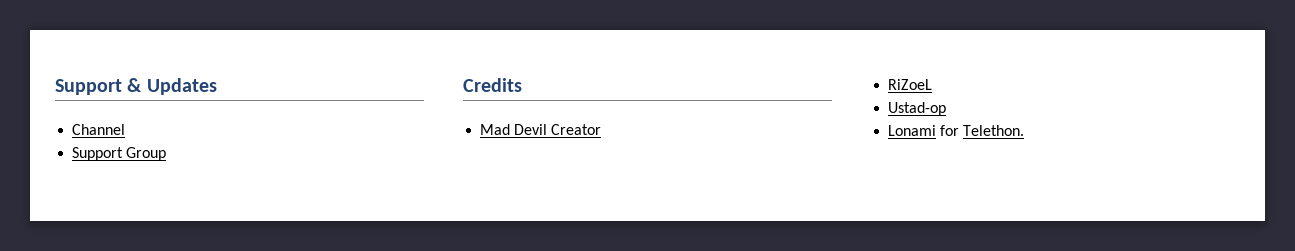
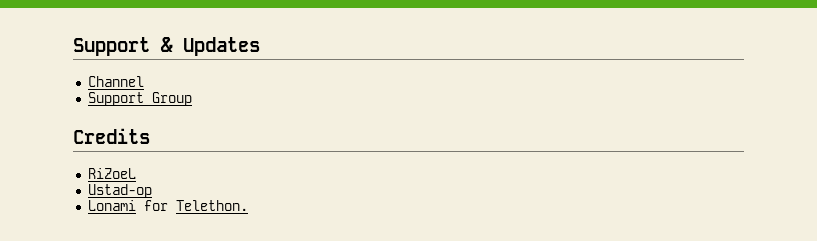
[480,124,602,135] // Mad Devil Creator -> (150, 136) none

